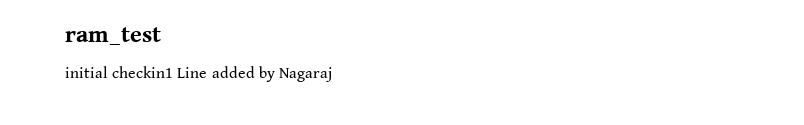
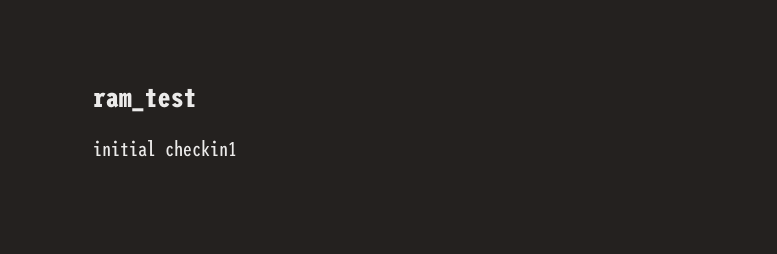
[177,66,332,82] Line added by Nagaraj -> (237, 148) none

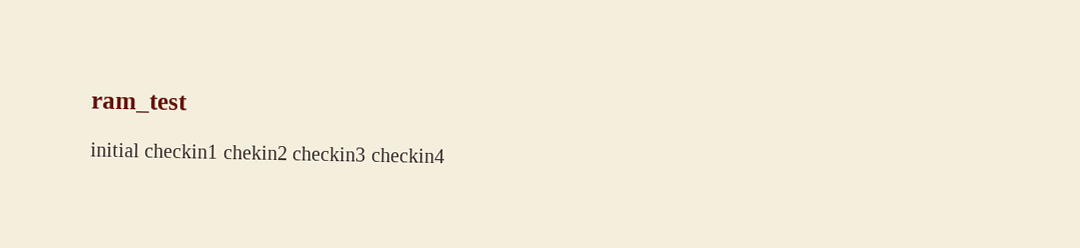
(237, 148) none -> [222,144,445,164] chekin2 checkin3 checkin4

